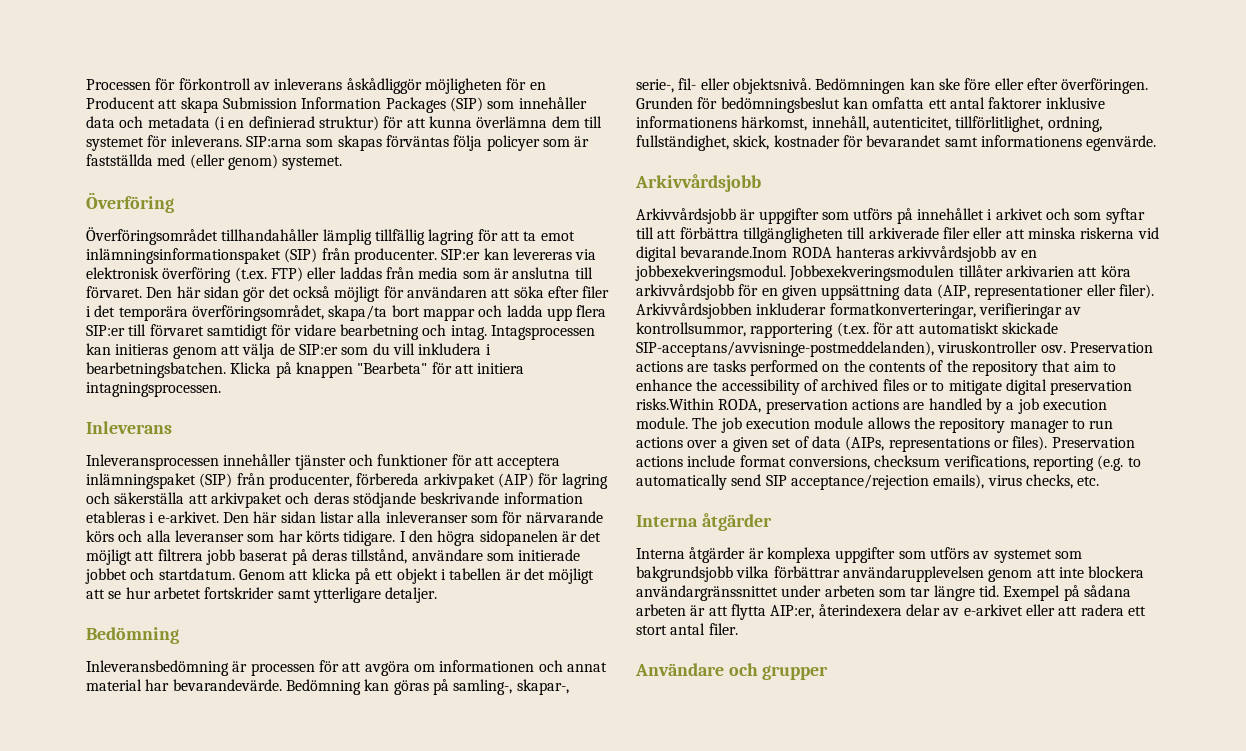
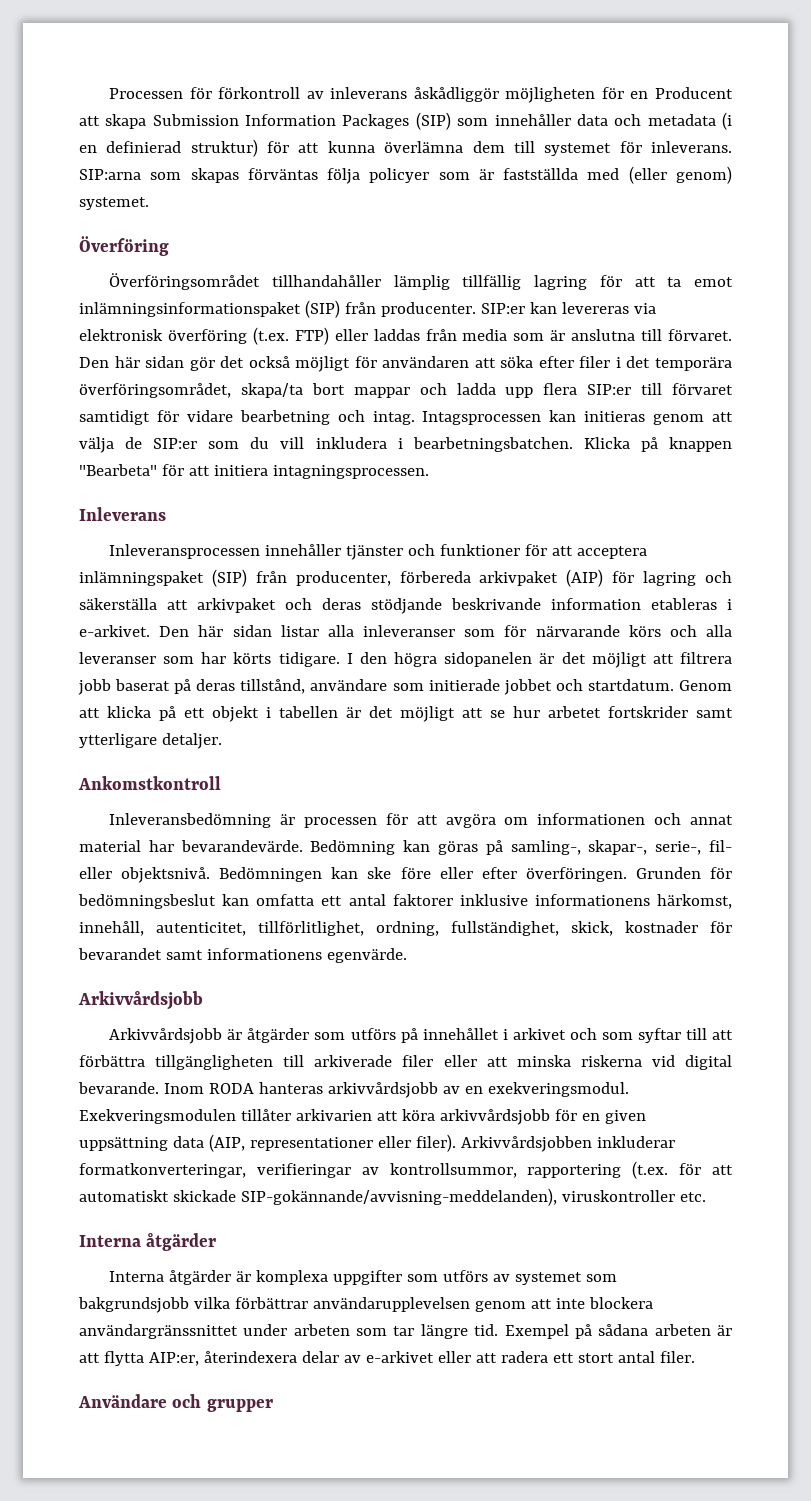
[86,627,179,644] Bedömning -> [78,776,221,790] Ankomstkontroll
[758,208,819,224] uppgifter -> [247,1028,310,1043] åtgärder
[680,246,788,258] bevarande.Inom -> [78,1082,204,1094] bevarande. Inom
[635,265,955,281] jobbexekveringsmodul. Jobbexekveringsmodulen -> [487,1082,629,1097] [79,1109,236,1124] exekveringsmodul. Exekveringsmodulen
[636,341,1153,357] [636,360,1116,376] [636,379,1133,395] [636,398,1107,414] [636,417,1114,433] [636,436,1135,452] [636,455,1141,471] [636,474,1073,490] SIP-acceptans/avvisninge-postmeddelanden), viruskontroller osv. Preservation actions are tasks performed on the contents of the repository that aim to enhance the accessibility of archived files or to mitigate digital preservation risks.Within RODA, preservation actions are handled by a job execution module. The job execution module allows the repository manager to run actions over a given set of data (AIPs, representations or files). Preservation actions include format conversions, checksum verifications, reporting (e.g. to automatically send SIP acceptance/rejection emails), virus checks, -> [240,1188,675,1206] SIP-gokännande/avvisning-meddelanden), viruskontroller

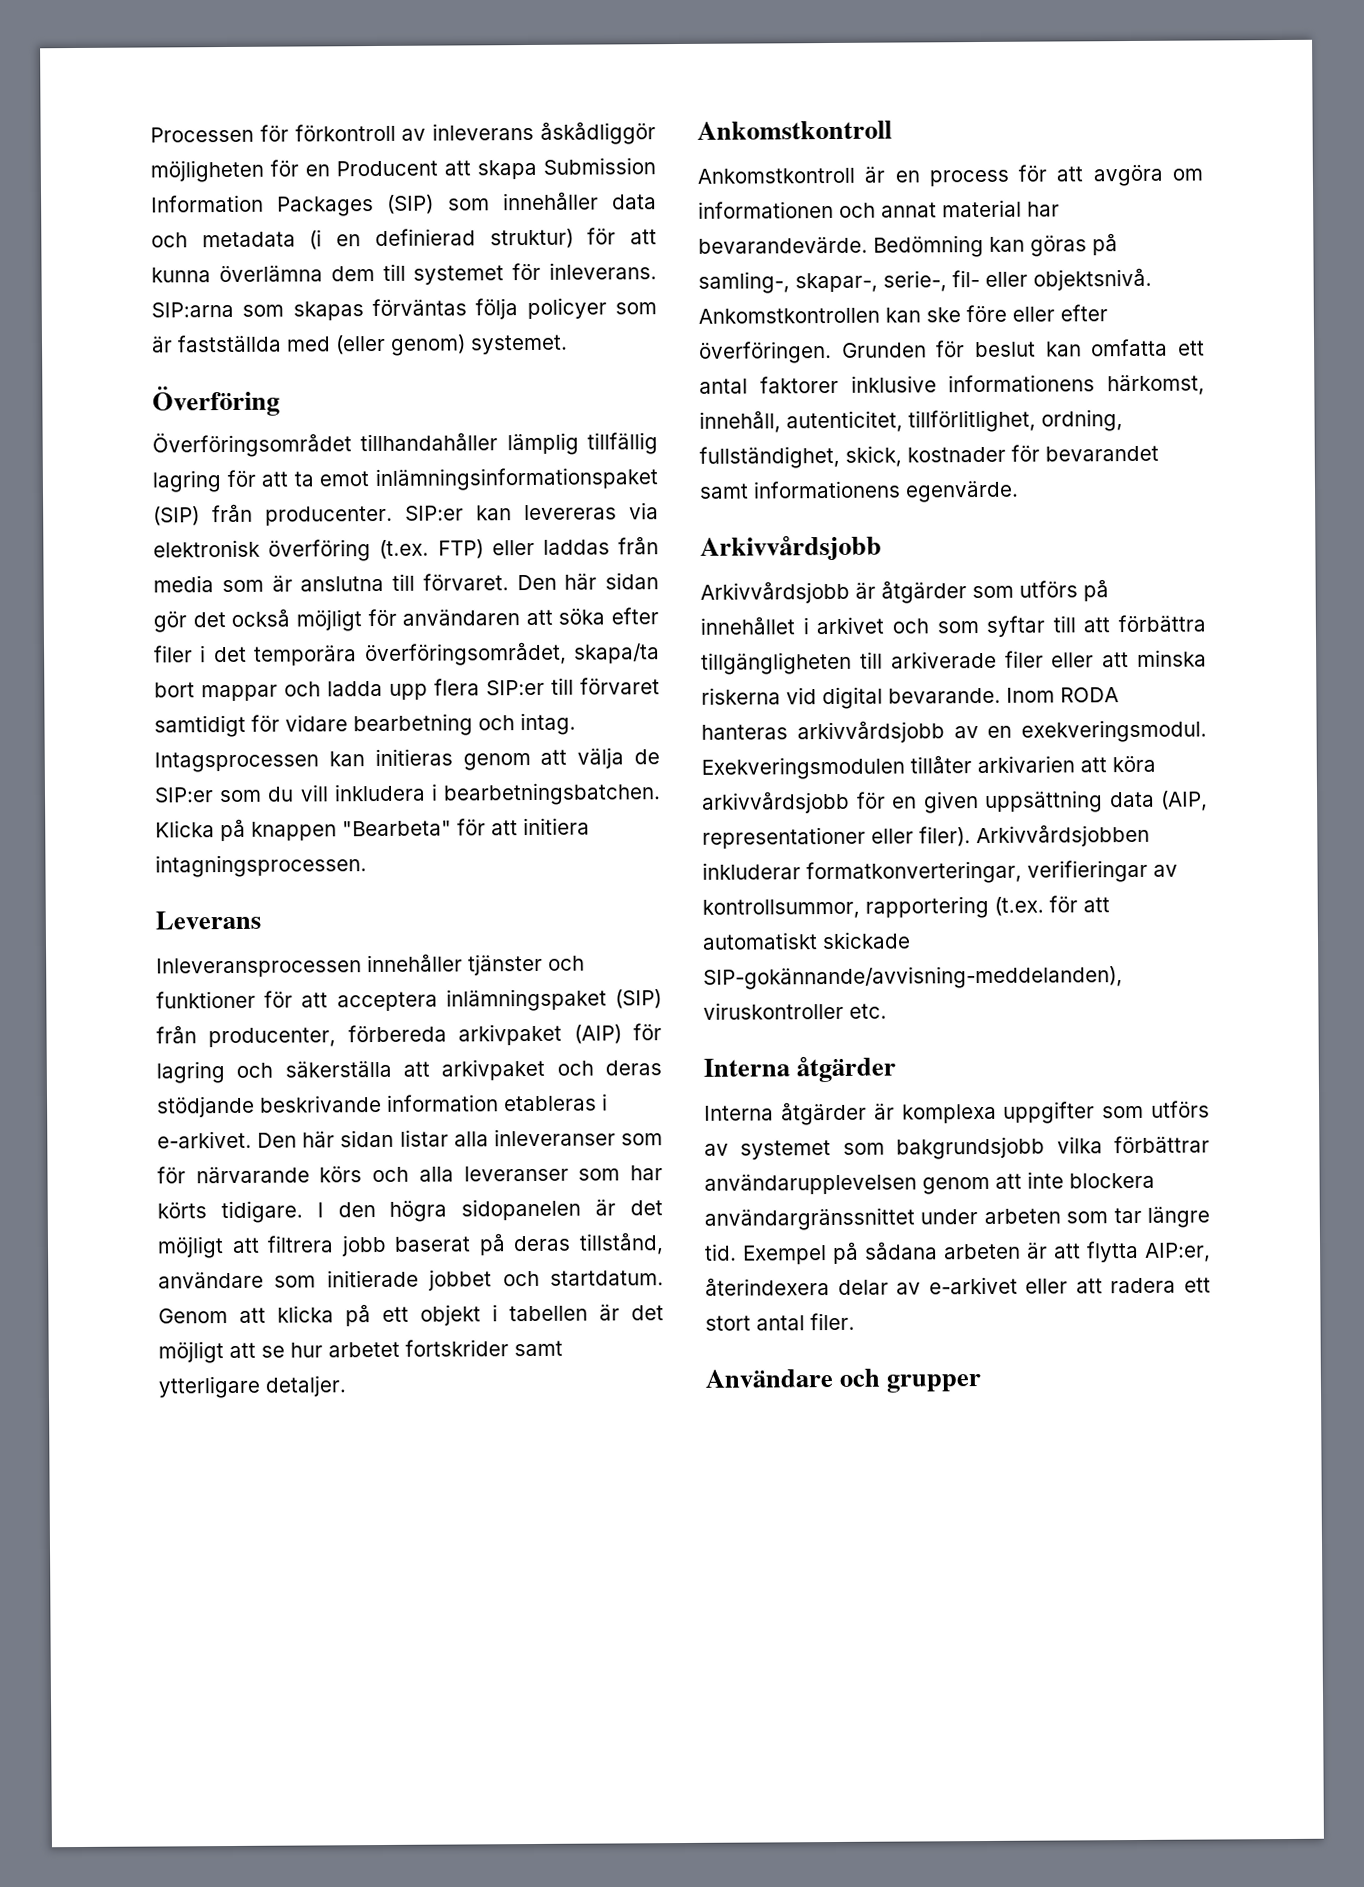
[79,507,166,521] Inleverans -> [155,910,261,930] Leverans
[109,813,378,828] Inleveransbedömning är processen -> [697,166,1009,187] Ankomstkontroll är en process
[219,867,323,882] Bedömningen -> [698,307,880,324] Ankomstkontrollen
[78,894,216,909] bedömningsbeslut -> [975,341,1036,358] beslut

